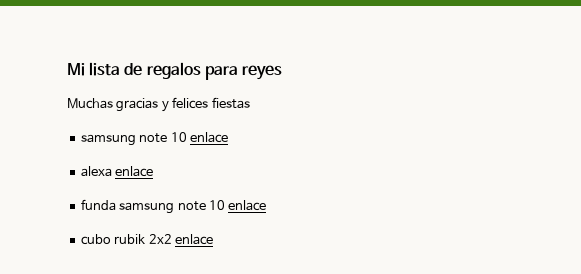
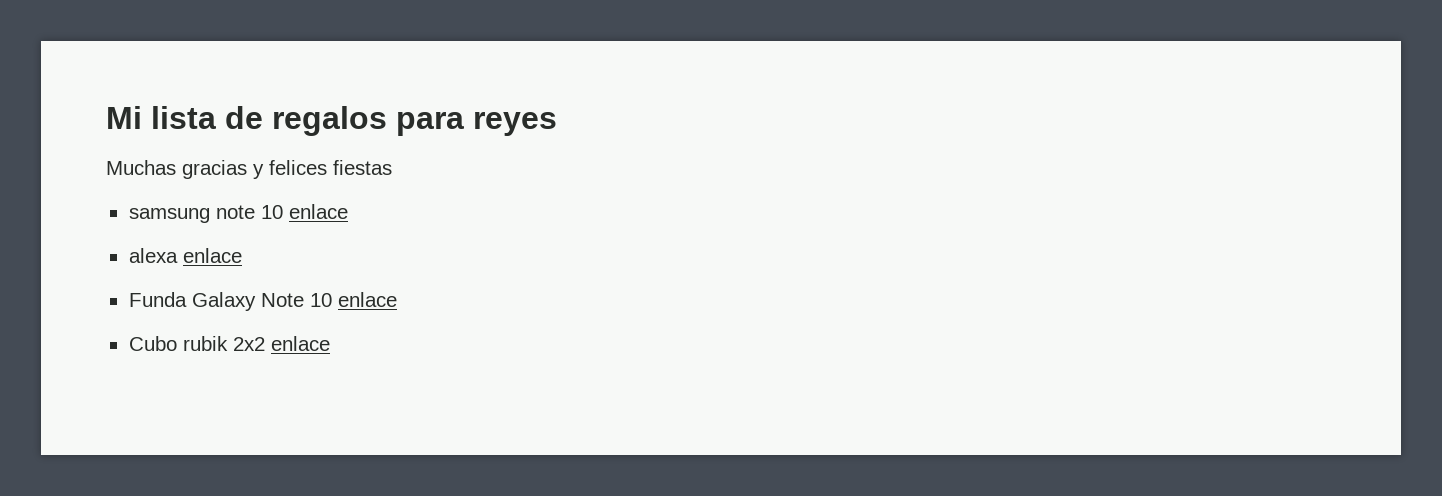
[80,199,267,214] [80,234,111,245] funda samsung note 10 enlace // cubo -> [128,292,397,311] [128,336,177,351] Funda Galaxy Note 10 enlace // Cubo

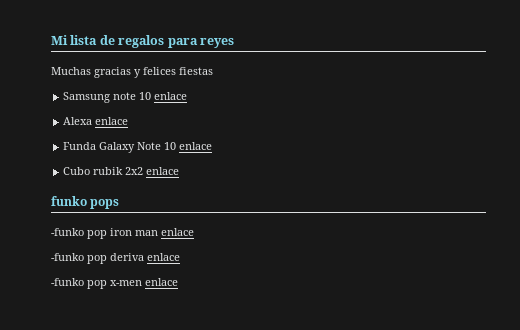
[128,208,210,223] samsung -> [63,92,111,103] Samsung
[128,248,178,263] alexa -> [63,117,93,125] Alexa
(330, 343) none -> [51,196,120,209] [51,228,194,239] [51,253,180,264] [51,278,178,289] // funko pops // -funko pop iron man enlace // -funko pop deriva enlace // -funko pop x-men enlace

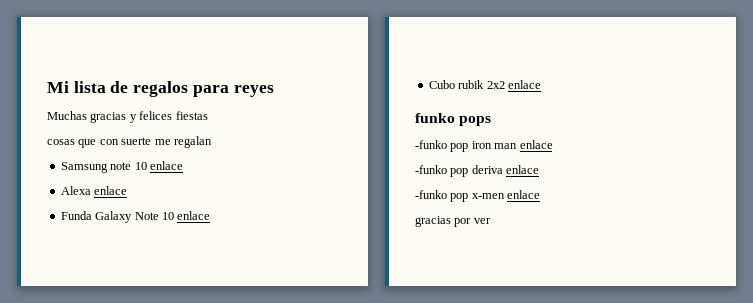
(213, 71) none -> [47,136,212,148] // cosas que con suerte me regalan
(178, 282) none -> [415,216,491,227] // gracias por ver

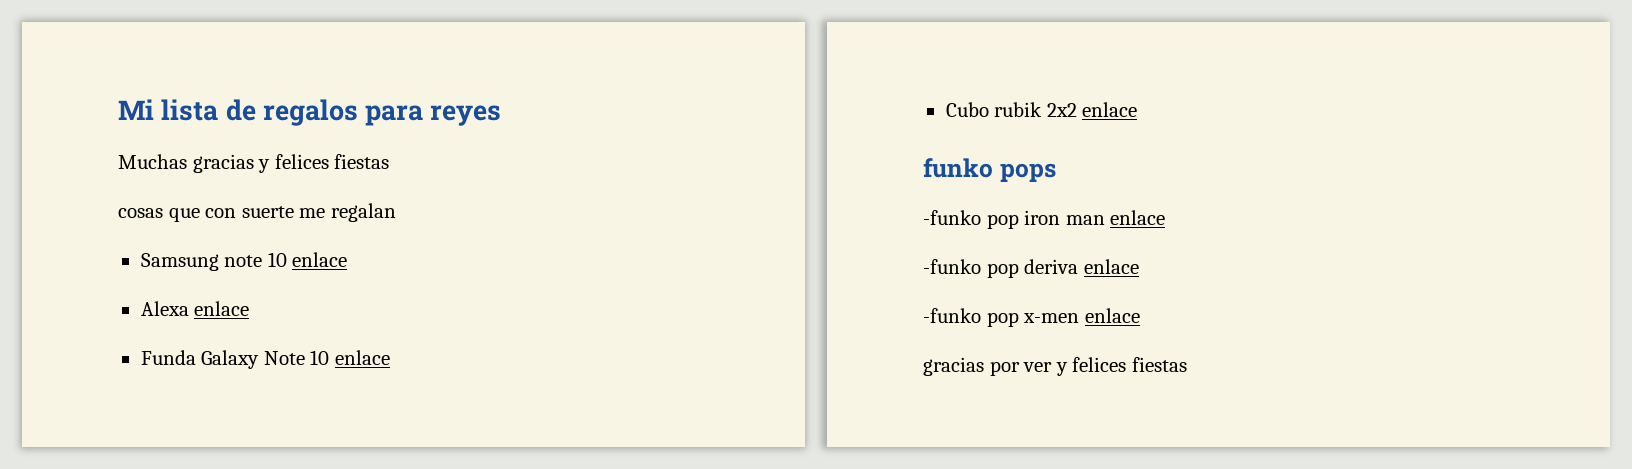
(491, 221) none -> [1055,357,1187,376] y felices fiestas

